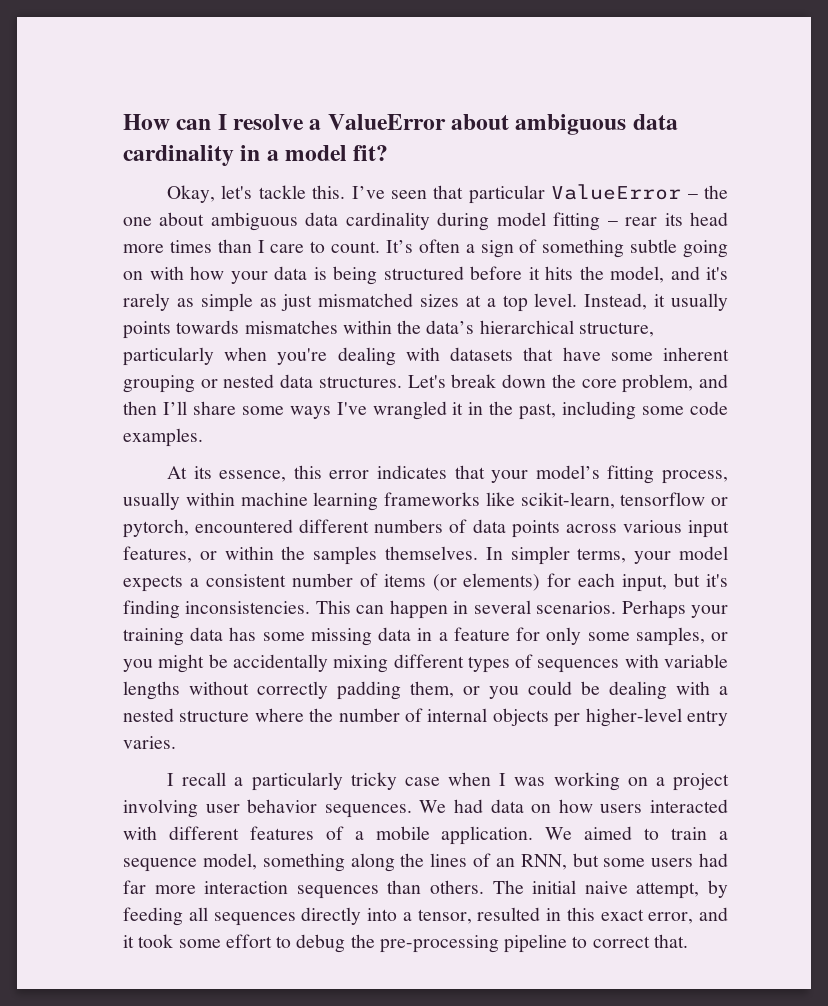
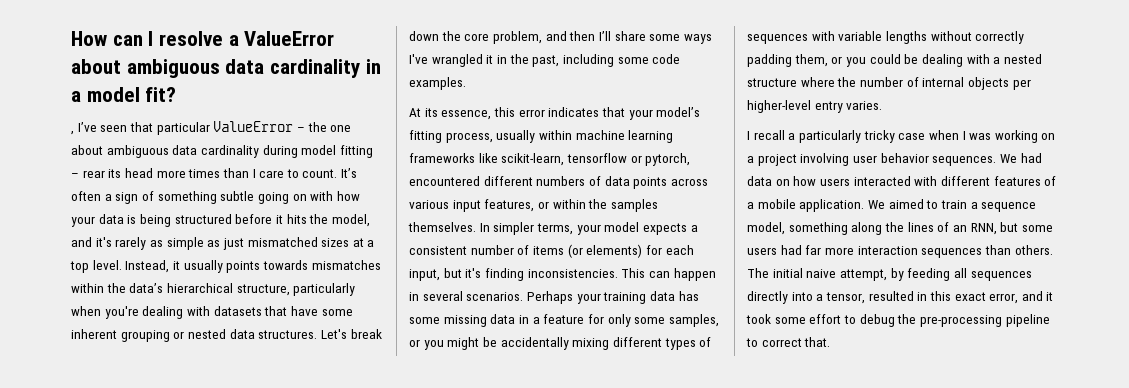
[167,185,346,203] Okay, let's tackle this. -> [71,131,74,135] ,

